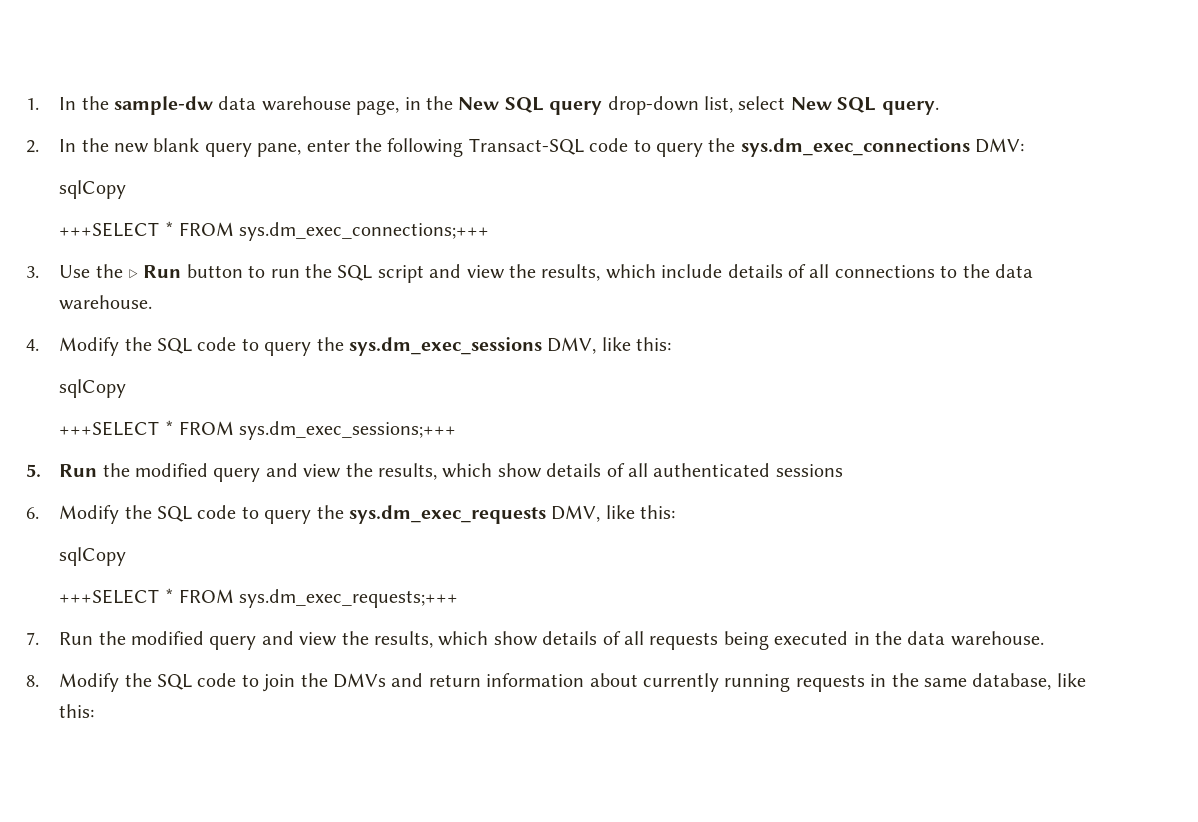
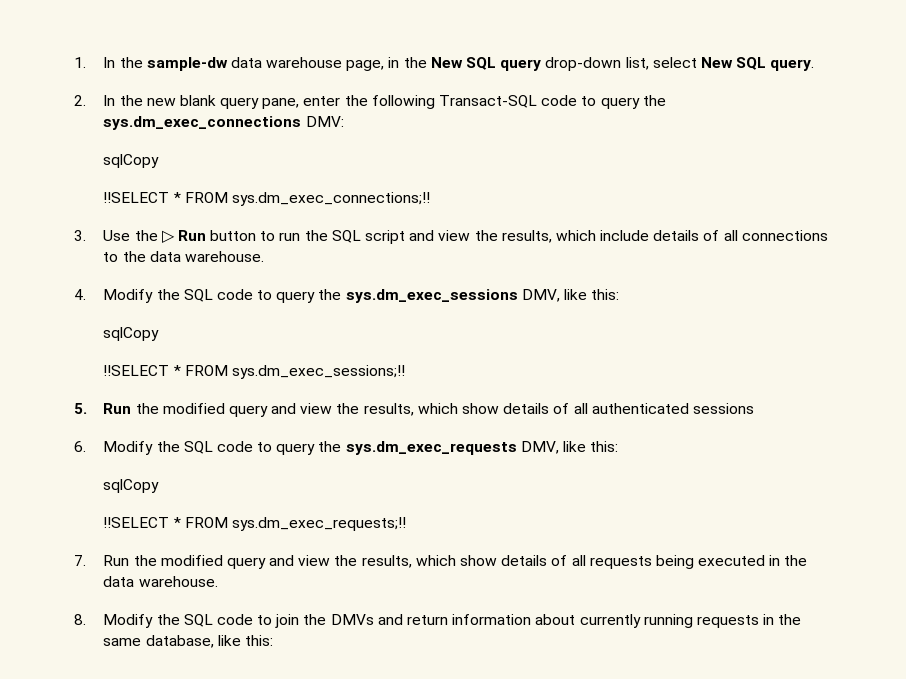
[59,221,490,241] +++SELECT * FROM sys.dm_exec_connections;+++ -> [103,192,430,206] !!SELECT * FROM sys.dm_exec_connections;!!
[59,420,457,440] +++SELECT * FROM sys.dm_exec_sessions;+++ -> [103,365,405,379] !!SELECT * FROM sys.dm_exec_sessions;!!
[59,588,459,608] +++SELECT * FROM sys.dm_exec_requests;+++ -> [103,517,406,531] !!SELECT * FROM sys.dm_exec_requests;!!

